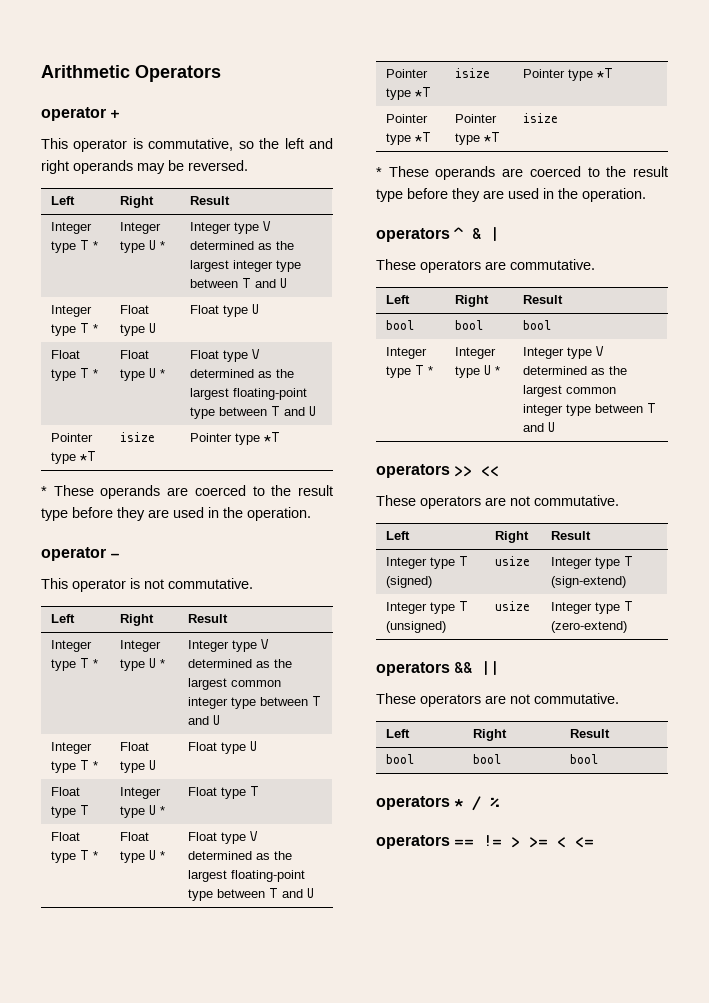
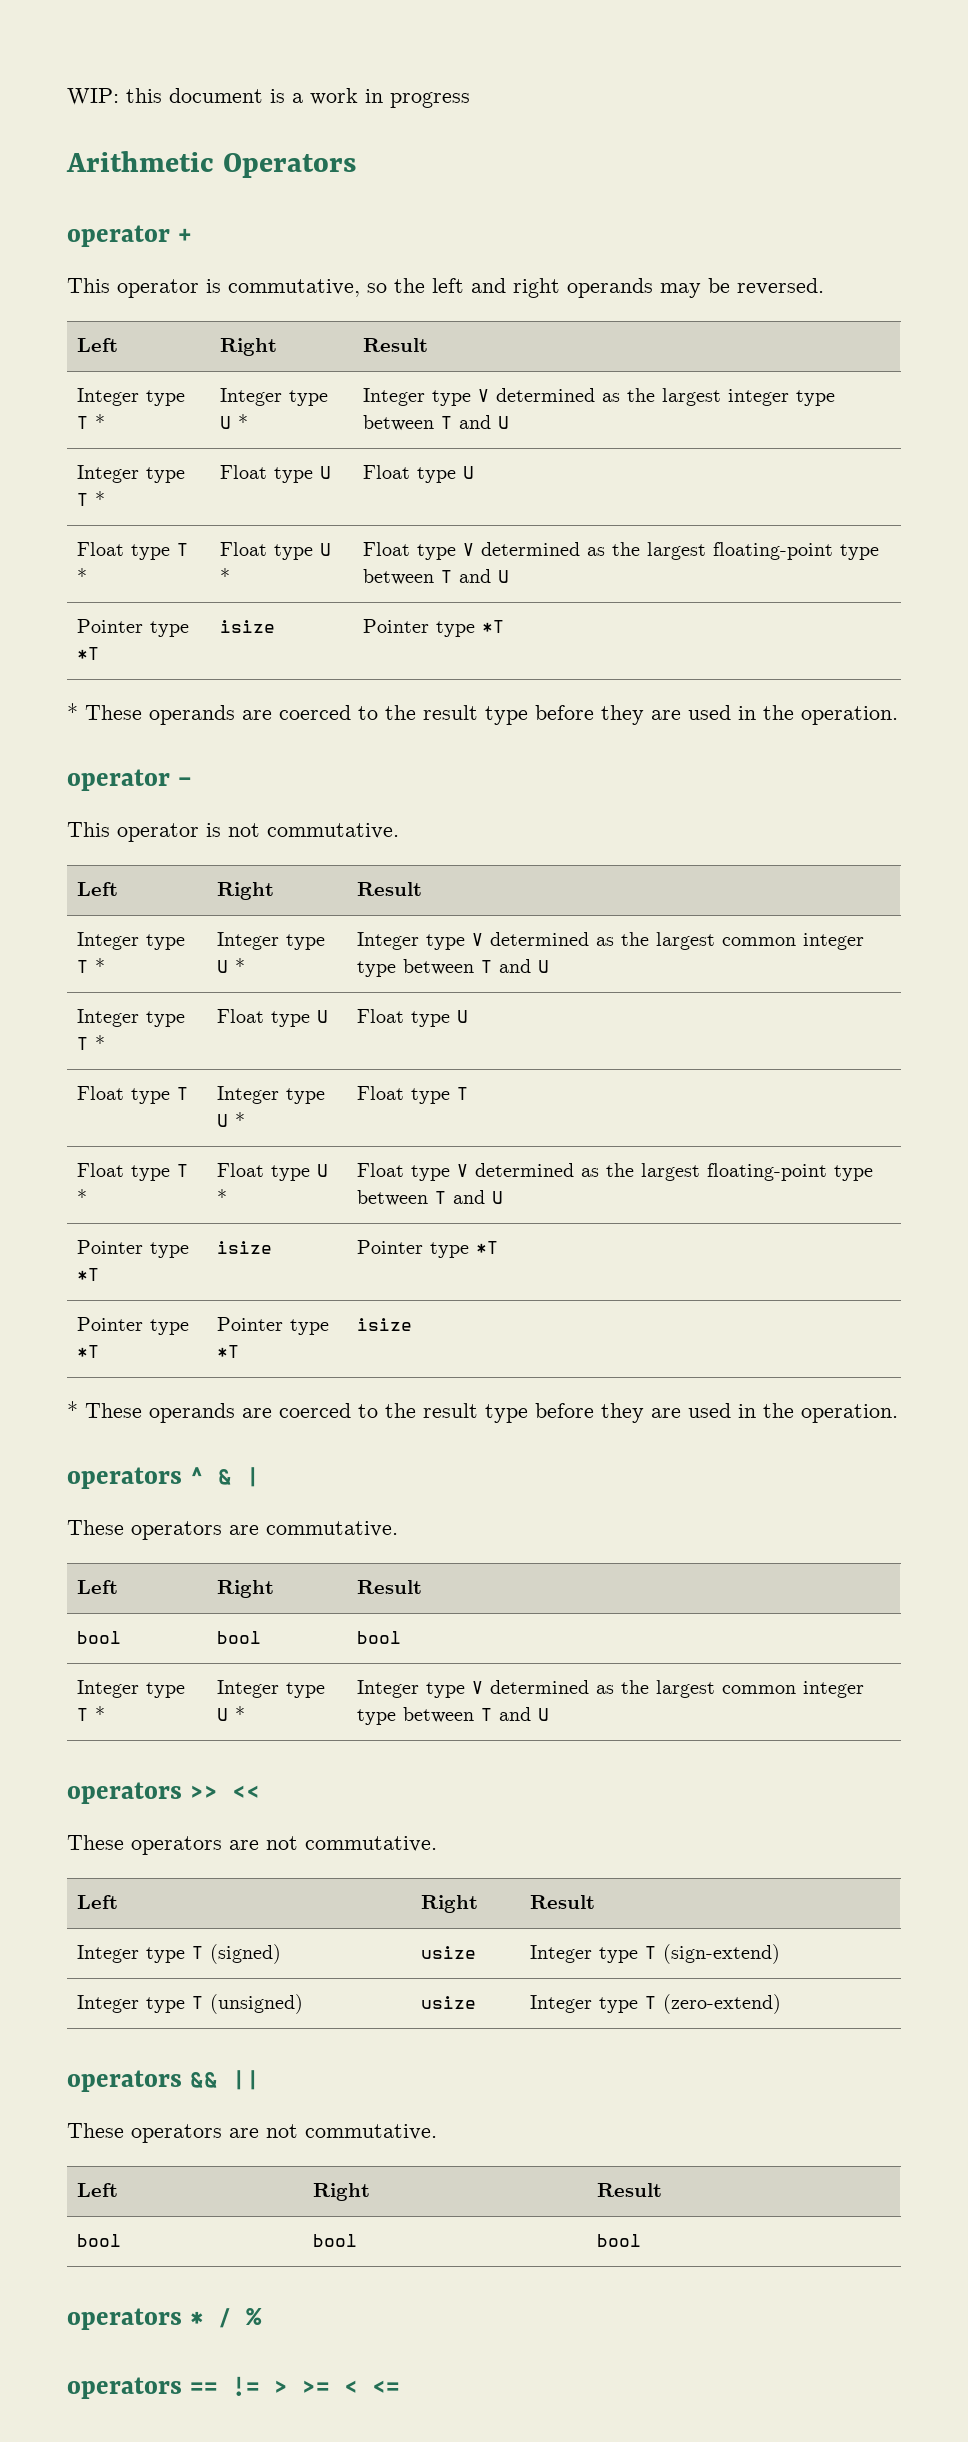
(41, 71) none -> [67,88,470,108] WIP: this document is a work in progress //

